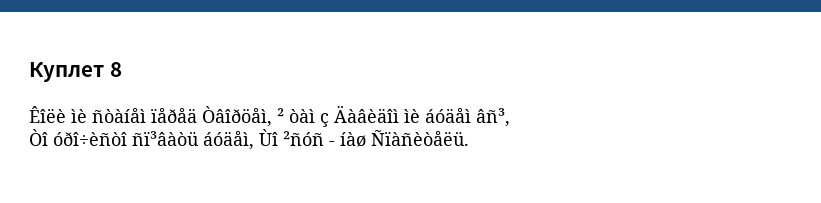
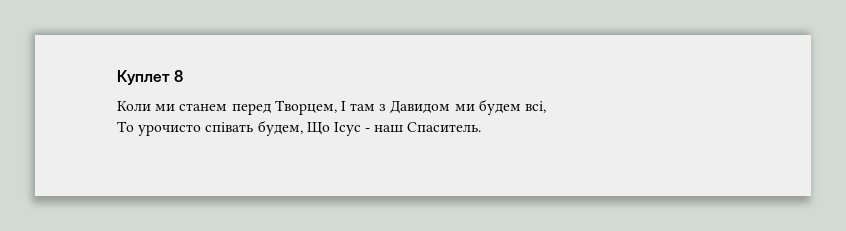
[29,105,510,127] [29,129,469,150] Êîëè ìè ñòàíåì ïåðåä Òâîðöåì, ² òàì ç Äàâèäîì ìè áóäåì âñ³, // Òî óðî÷èñòî ñï³âàòü áóäåì, Ùî ²ñóñ - íàø Ñïàñèòåëü. -> [117,99,547,115] [117,120,482,136] Коли ми станем перед Творцем, І там з Давидом ми будем всі, // То урочисто співать будем, Що Ісус - наш Спаситель.

